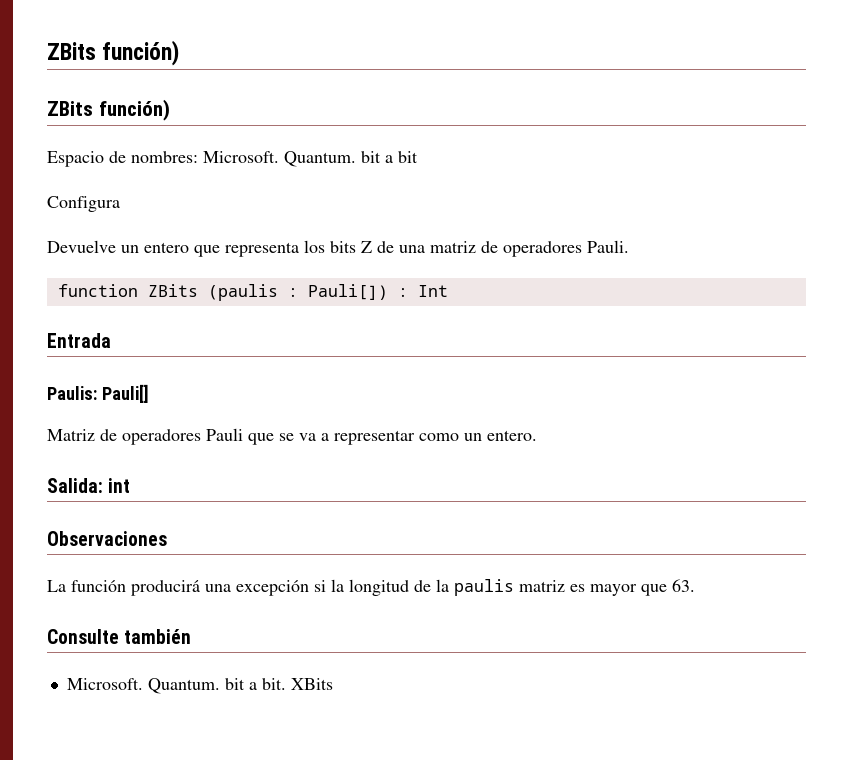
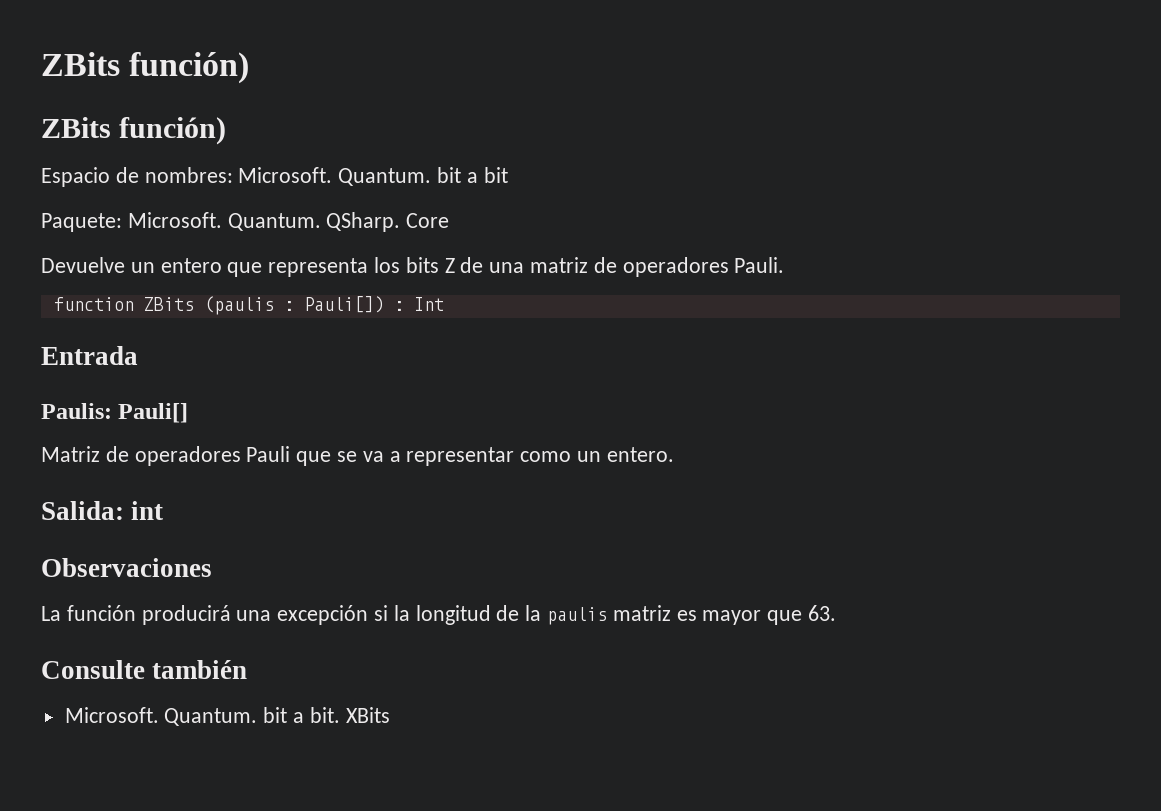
[47,196,120,212] Configura -> [41,212,450,232] Paquete: Microsoft. Quantum. QSharp. Core

